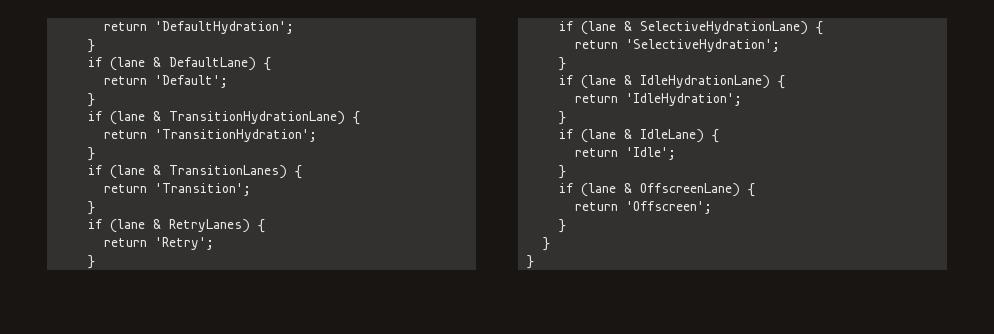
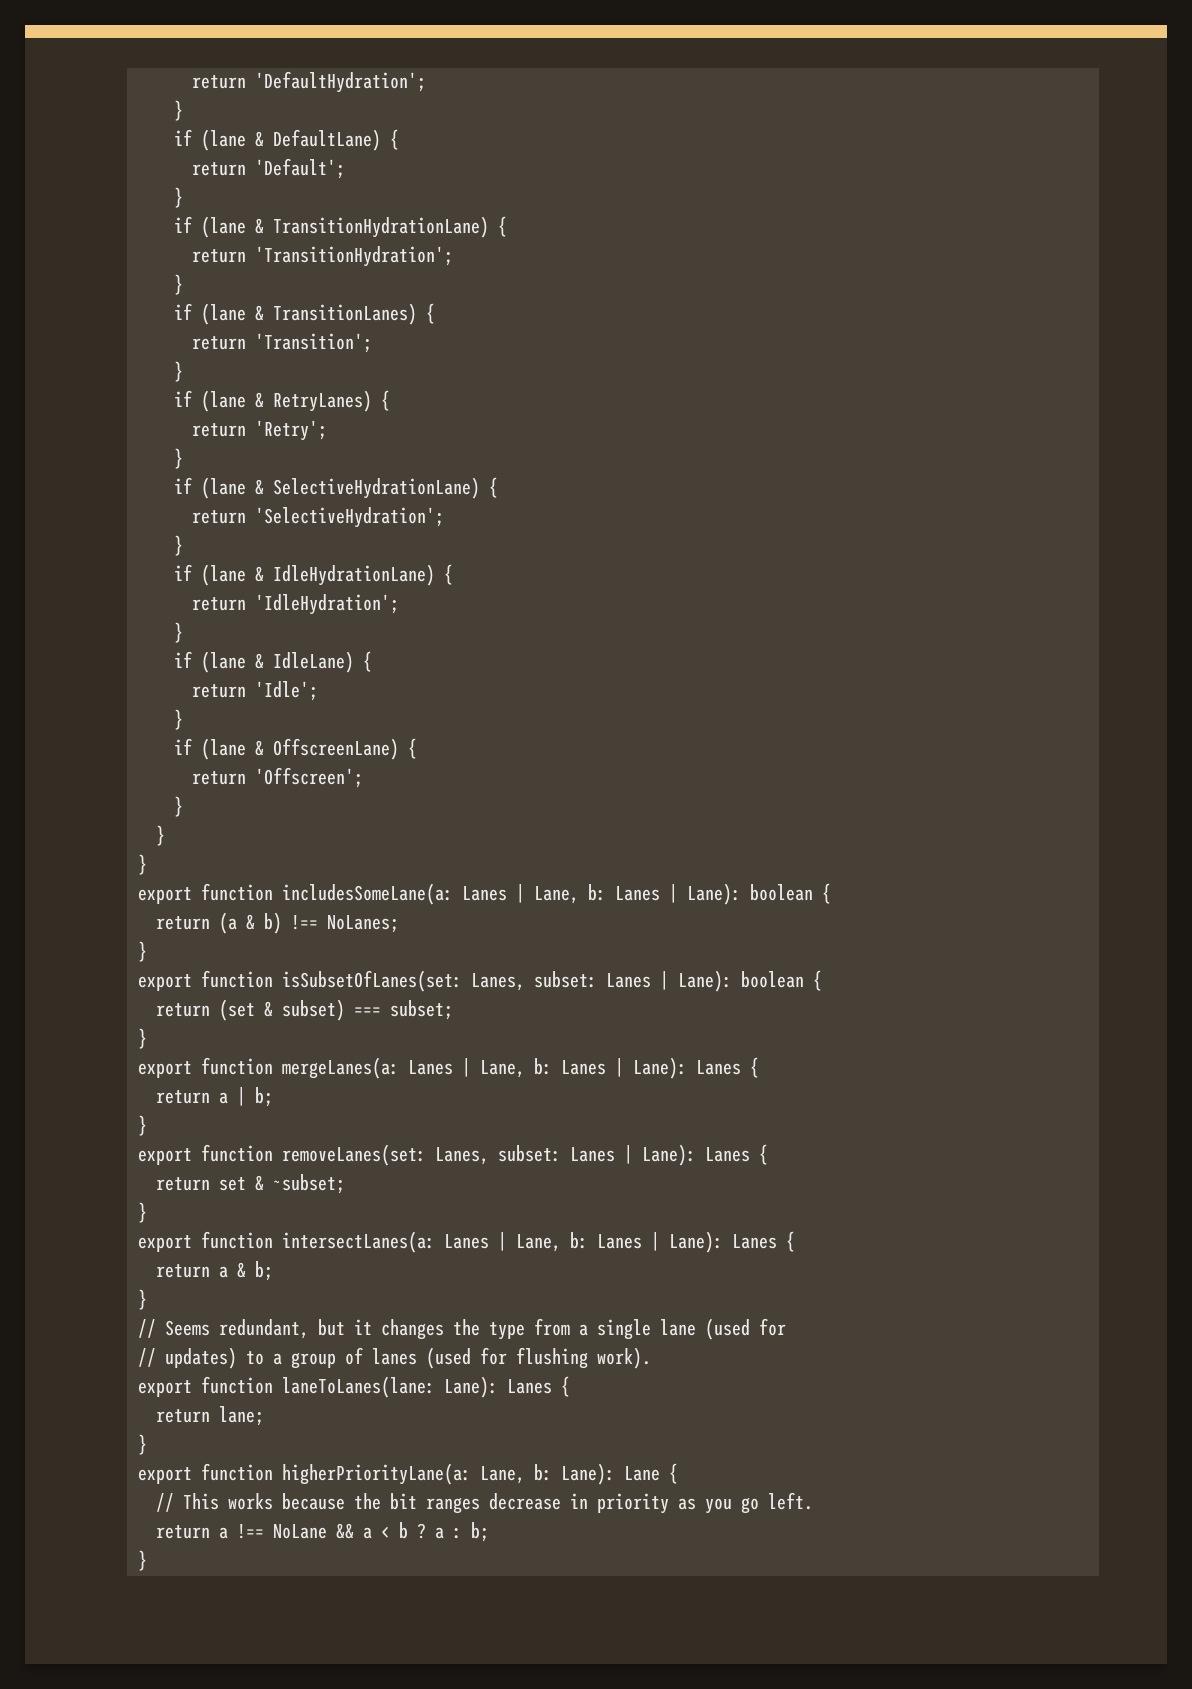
(534, 262) none -> [138,883,832,905] [156,912,400,934] [138,941,148,962] [138,970,823,992] [156,999,454,1021] [138,1028,148,1049] [138,1057,760,1079] [156,1087,274,1107] [138,1115,148,1136] [138,1144,769,1166] [156,1174,346,1194] [138,1202,148,1223] [138,1231,796,1253] [156,1261,274,1281] [138,1289,148,1310] [138,1318,787,1340] [138,1347,652,1369] [138,1376,571,1398] [156,1406,265,1426] [138,1434,148,1455] [138,1463,679,1485] [156,1492,814,1514] [156,1522,490,1542] [138,1550,148,1571] // export function includesSomeLane(a: Lanes | Lane, b: Lanes | Lane): boolean { // return (a & b) !== NoLanes; // } // export function isSubsetOfLanes(set: Lanes, subset: Lanes | Lane): boolean { // return (set & subset) === subset; // } // export function mergeLanes(a: Lanes | Lane, b: Lanes | Lane): Lanes { // return a | b; // } // export function removeLanes(set: Lanes, subset: Lanes | Lane): Lanes { // return set & ~subset; // } // export function intersectLanes(a: Lanes | Lane, b: Lanes | Lane): Lanes { // return a & b; // } // // Seems redundant, but it changes the type from a single lane (used for // // updates) to a group of lanes (used for flushing work). // export function laneToLanes(lane: Lane): Lanes { // return lane; // } // export function higherPriorityLane(a: Lane, b: Lane): Lane { // // This works because the bit ranges decrease in priority as you go left. // return a !== NoLane && a < b ? a : b; // }

